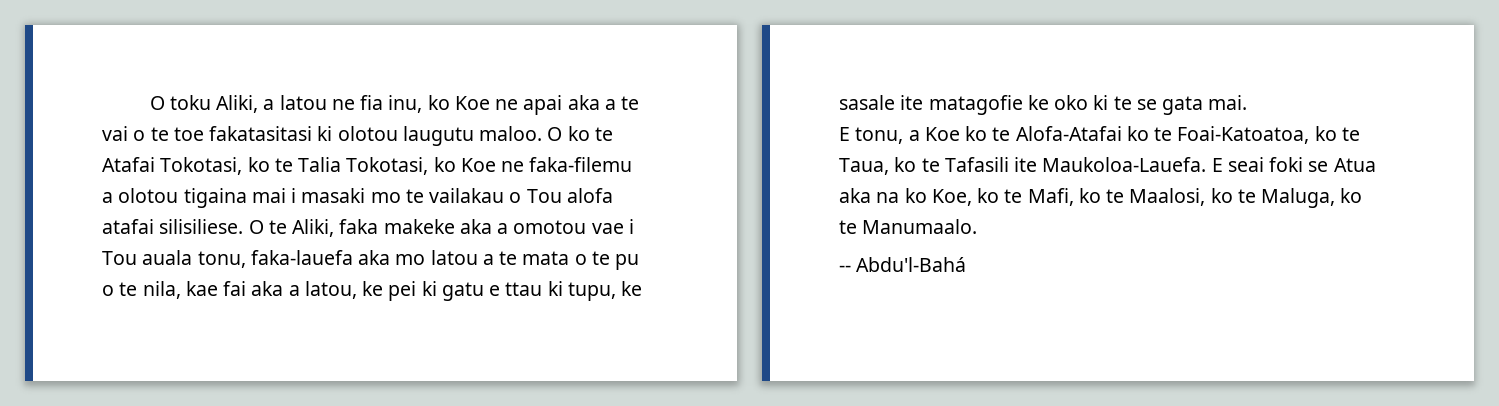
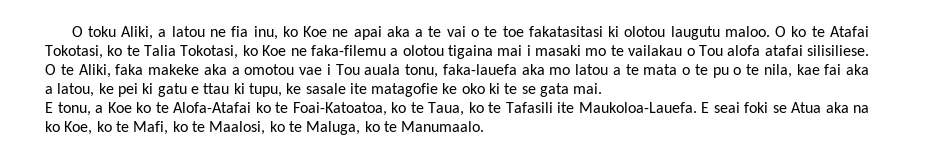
[839,257,967,272] // -- Abdu'l-Bahá -> (485, 126) none

